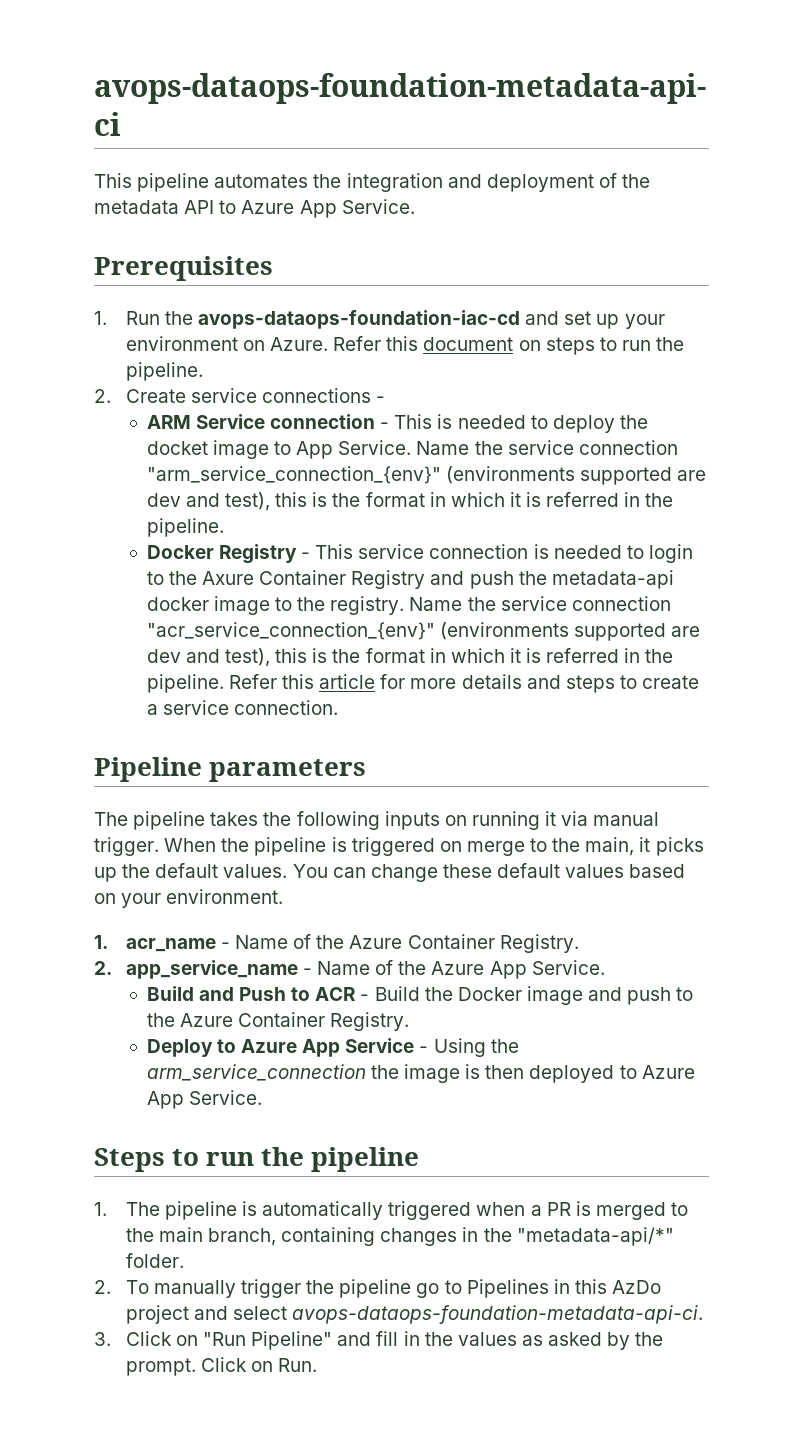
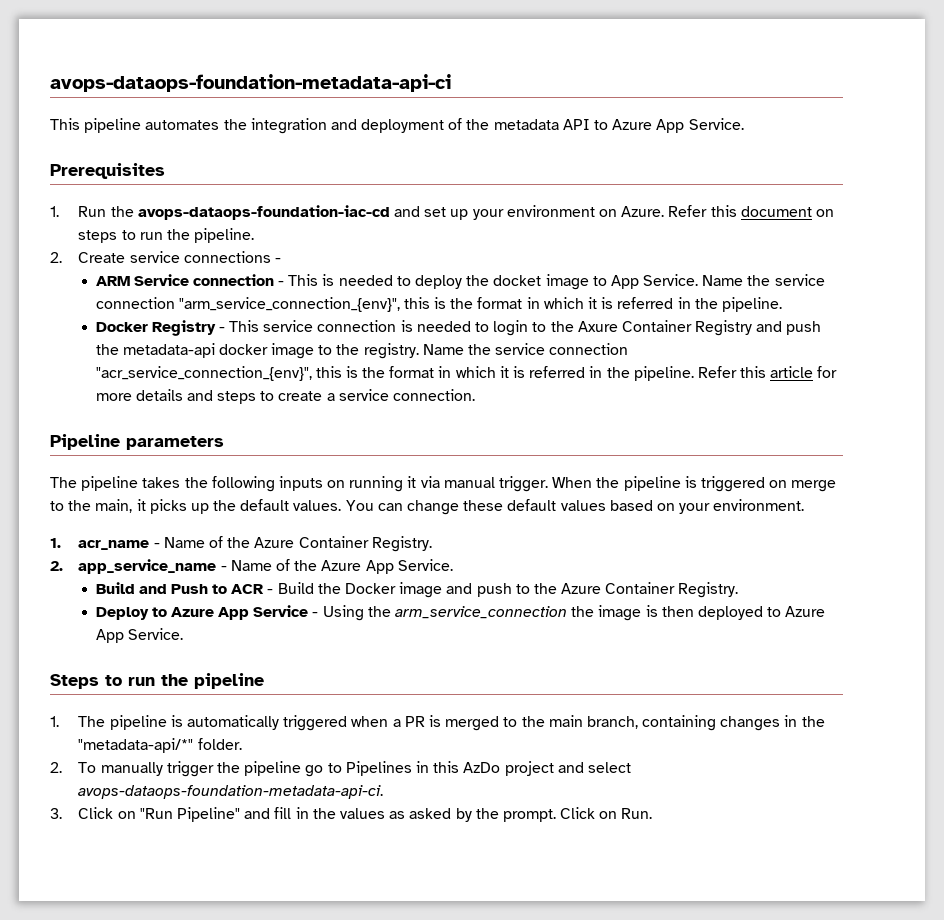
[146,466,707,485] [146,492,270,511] "arm_service_connection_{env}" (environments supported are dev and test), -> [178,297,400,312] "arm_service_connection_{env}",
[146,622,701,641] [146,648,270,667] "acr_service_connection_{env}" (environments supported are dev and test), -> [95,366,312,381] "acr_service_connection_{env}",

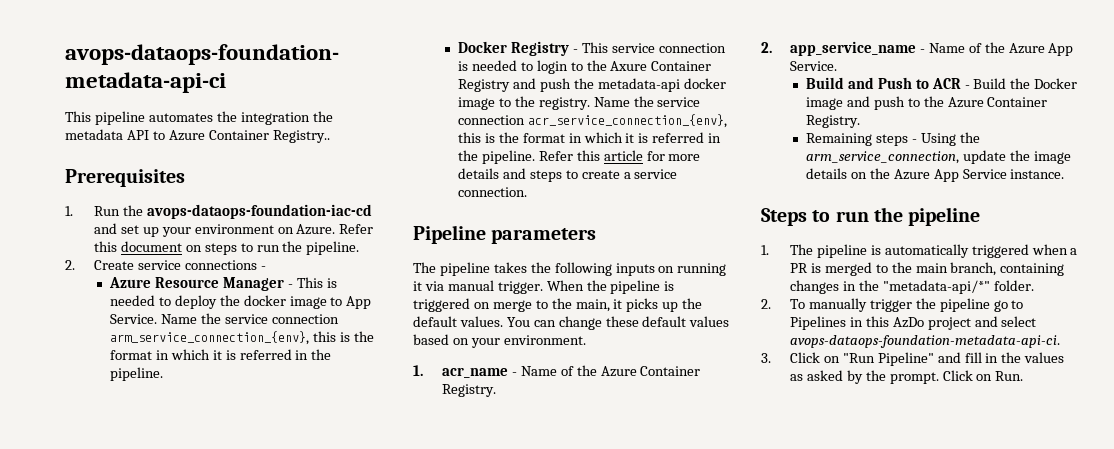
[330,118,463,133] and deployment of -> (310, 118) none
[656,118,744,133] App Service. -> [208,130,330,143] Container Registry..
[95,274,274,286] ARM Service connection -> [108,277,284,291] Azure Resource Manager
[493,275,542,286] docket -> [243,295,286,306] docker
[178,297,400,312] "arm_service_connection_{env}", -> [109,331,309,345] arm_service_connection_{env},
[95,366,312,381] "acr_service_connection_{env}", -> [527,114,727,128] acr_service_connection_{env},
[95,605,826,621] [95,628,183,643] Deploy to Azure App Service - Using the arm_service_connection the image is then deployed to Azure App Service. -> [805,132,980,146] [805,150,1071,164] [805,168,1065,182] Remaining steps - Using the arm_service_connection, update the image details on the Azure App Service instance.

